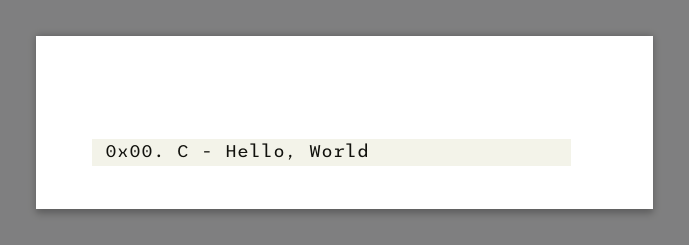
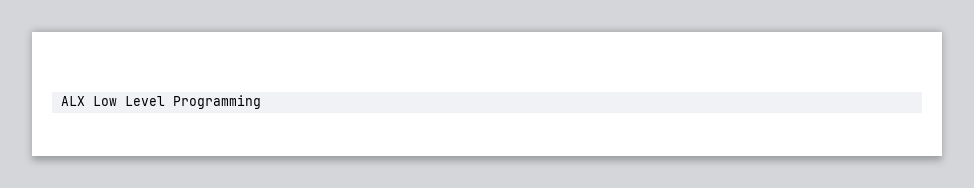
[104,143,369,160] 0x00. C - Hello, World -> [61,95,262,109] ALX Low Level Programming

